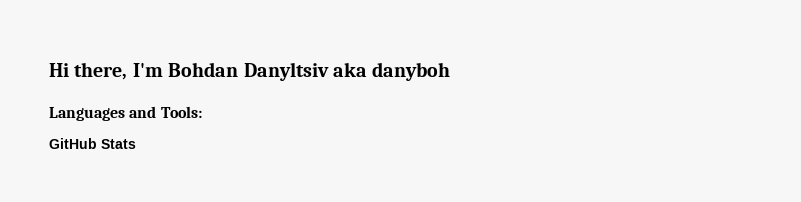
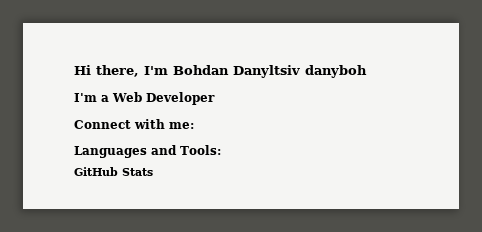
[333,62,367,77] aka -> (300, 71) none
(451, 71) none -> [74,92,215,105] [74,119,194,129] // I'm a Web Developer // Connect with me:

